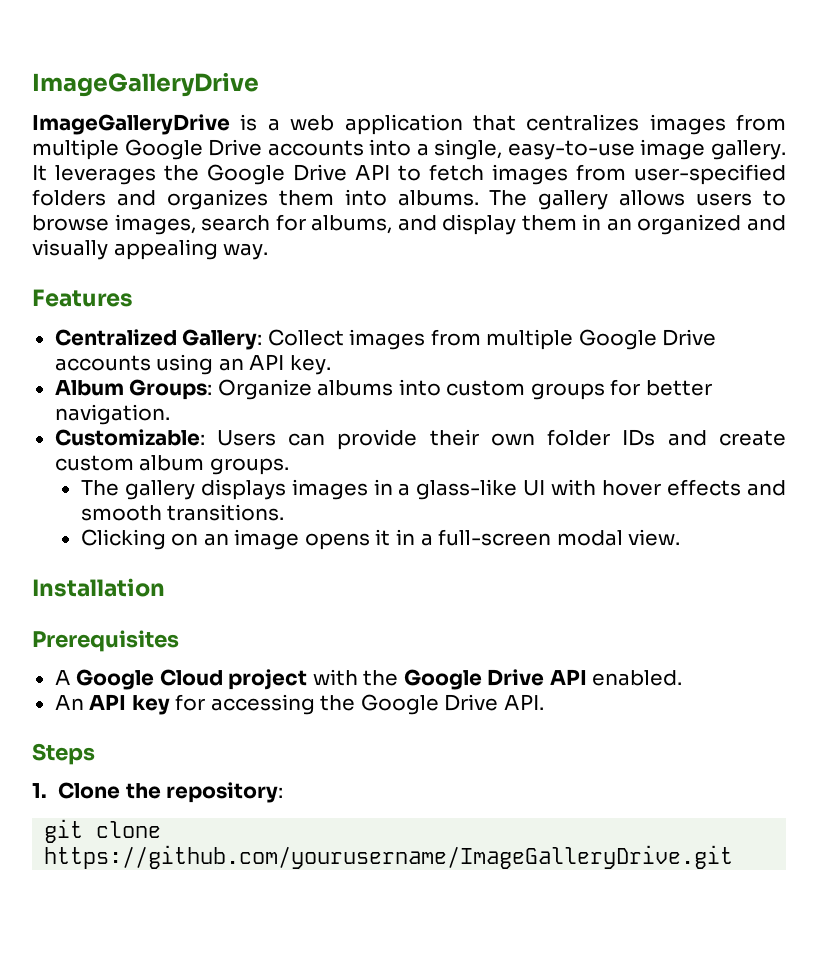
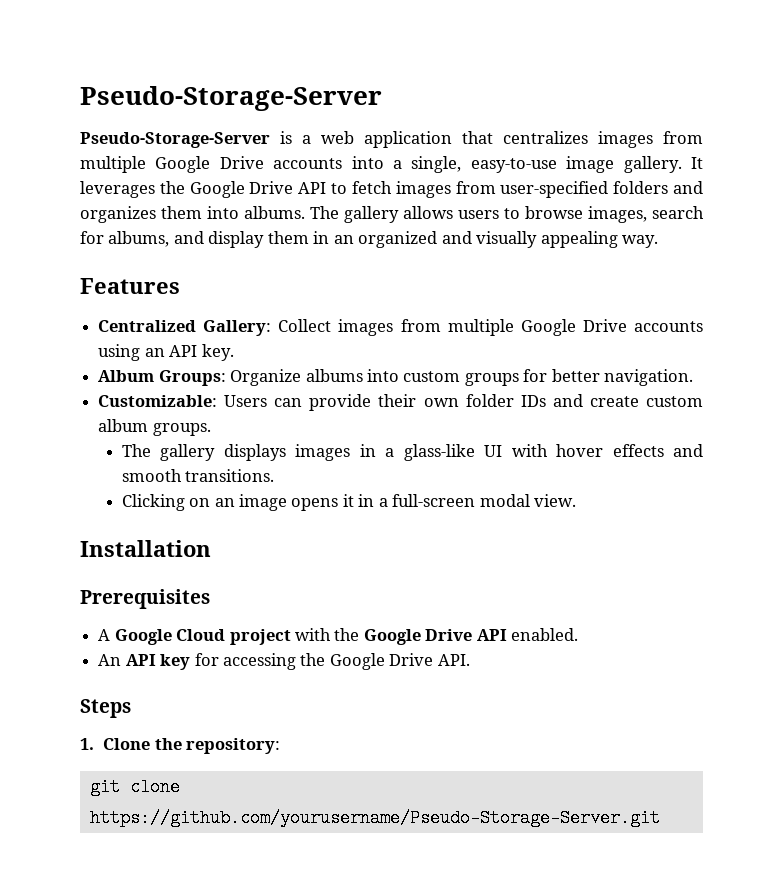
[32,72,259,97] [32,114,230,135] ImageGalleryDrive // ImageGalleryDrive -> [80,86,382,111] [80,132,270,148] Pseudo-Storage-Server // Pseudo-Storage-Server
[44,845,734,869] https://github.com/yourusername/ImageGalleryDrive.git -> [89,809,660,827] https://github.com/yourusername/Pseudo-Storage-Server.git

